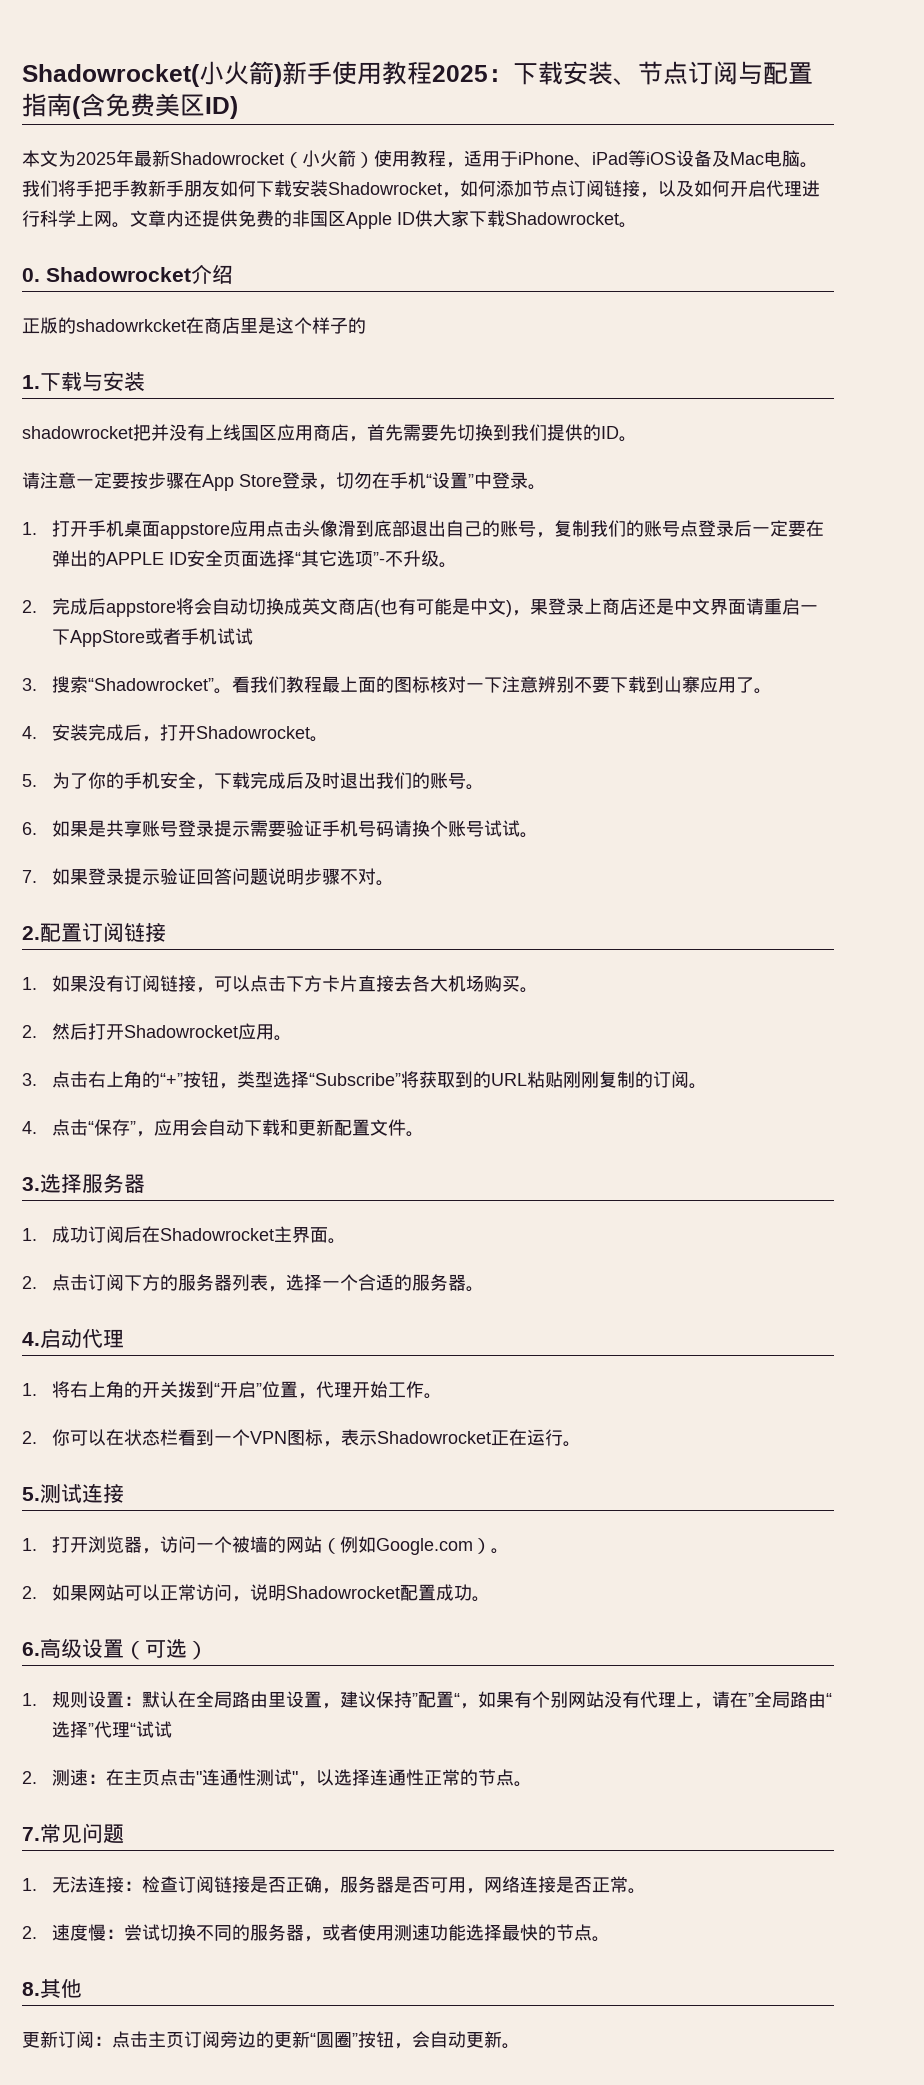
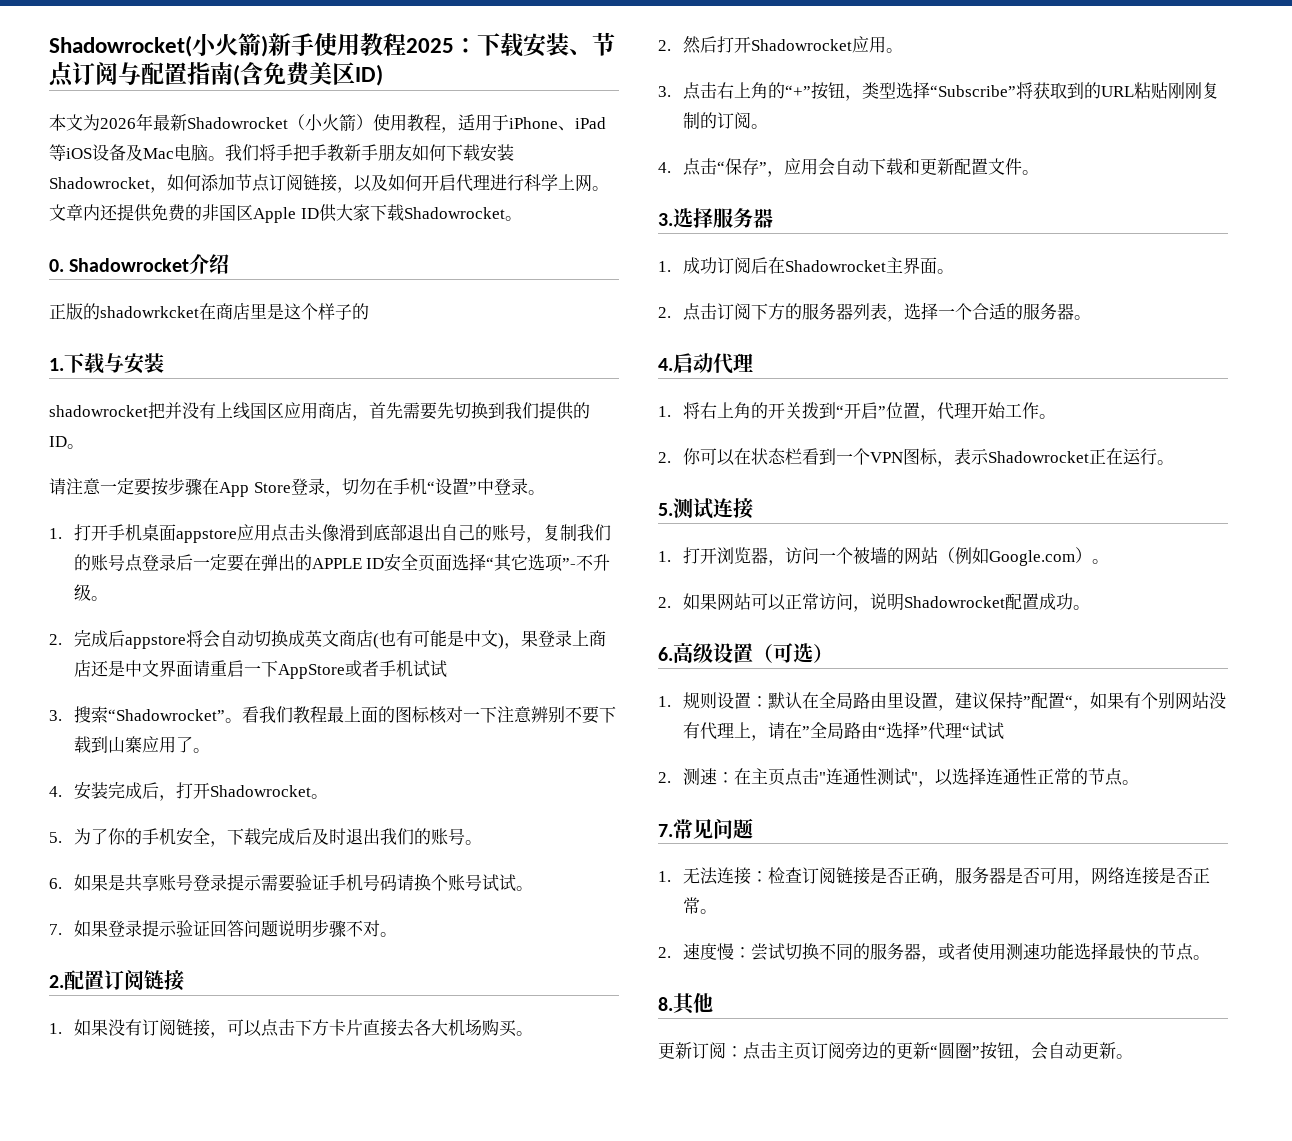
[76,152,116,165] 2025 -> [100,118,136,129] 2026

